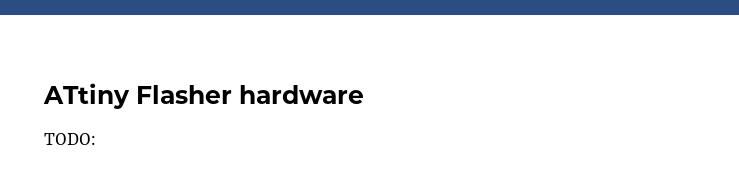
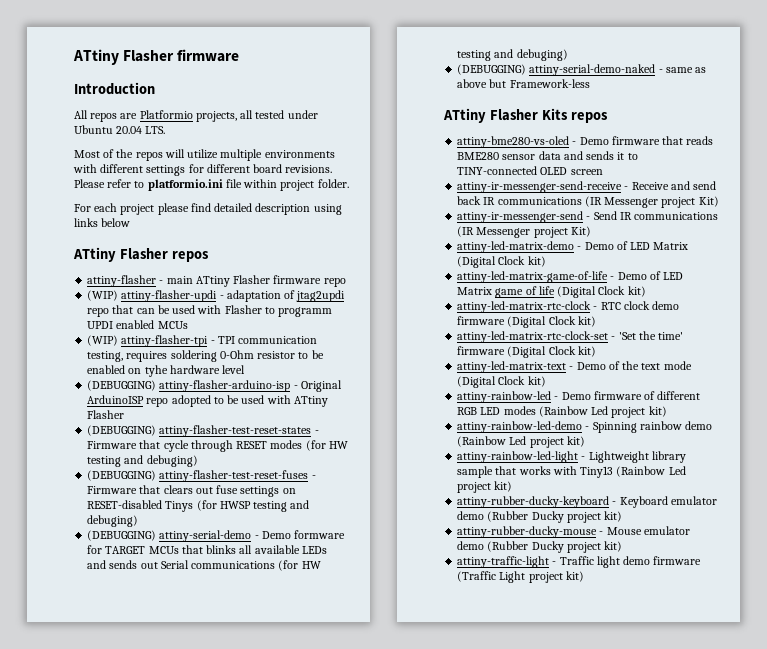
[43,83,364,109] [44,133,96,145] ATtiny Flasher hardware // TODO: -> [73,49,240,65] [74,82,155,95] [74,110,318,122] [74,125,166,134] [74,149,335,161] [73,164,333,176] [74,179,349,191] [74,203,342,215] [74,218,131,227] [73,247,209,262] [87,275,346,287] [87,290,346,302] [87,305,333,317] [87,320,188,329] [87,335,318,347] [87,350,324,362] [87,365,246,377] [87,380,342,392] [87,395,328,407] [87,410,125,419] [87,425,319,437] [87,440,348,452] [87,455,198,467] [87,470,316,482] [87,485,296,497] [87,500,310,512] [87,515,139,527] [87,530,346,542] [87,545,327,554] [87,560,321,571] [457,49,568,61] [457,64,707,76] [457,79,590,88] [443,108,608,123] [457,136,714,148] [457,151,638,160] [457,166,603,175] [457,181,717,193] [457,196,719,208] [457,211,719,223] [457,226,591,238] [457,241,689,253] [457,256,546,268] [457,271,684,283] [457,286,646,298] [457,301,680,313] [457,316,596,328] [457,331,684,343] [457,346,596,358] [457,361,692,373] [457,376,546,388] [457,391,701,403] [457,406,667,418] [457,421,713,433] [457,436,585,448] [457,451,686,463] [457,466,686,478] [457,481,513,493] [457,496,717,508] [457,511,623,523] [457,526,690,538] [457,541,623,553] [457,556,702,568] [457,571,584,583] ATtiny Flasher firmware // Introduction // All repos are Platformio projects, all tested under Ubuntu 20.04 LTS. // Most of the repos will utilize multiple environments with different settings for different board revisions. Please refer to platformio.ini file within project folder. // For each project please find detailed description using links below // ATtiny Flasher repos // attiny-flasher - main ATtiny Flasher firmware repo // (WIP) attiny-flasher-updi - adaptation of jtag2updi repo that can be used with Flasher to programm UPDI enabled MCUs // (WIP) attiny-flasher-tpi - TPI communication testing, requires soldering 0-Ohm resistor to be enabled on tyhe hardware level // (DEBUGGING) attiny-flasher-arduino-isp - Original ArduinoISP repo adopted to be used with ATtiny Flasher // (DEBUGGING) attiny-flasher-test-reset-states - Firmware that cycle through RESET modes (for HW testing and debuging) // (DEBUGGING) attiny-flasher-test-reset-fuses - Firmware that clears out fuse settings on RESET-disabled Tinys (for HWSP testing and debuging) // (DEBUGGING) attiny-serial-demo - Demo formware for TARGET MCUs that blinks all available LEDs and sends out Serial communications (for HW testing and debuging) // (DEBUGGING) attiny-serial-demo-naked - same as above but Framework-less // ATtiny Flasher Kits repos // attiny-bme280-vs-oled - Demo firmware that reads BME280 sensor data and sends it to TINY-connected OLED screen // attiny-ir-messenger-send-receive - Receive and send back IR communications (IR Messenger project Kit) // attiny-ir-messenger-send - Send IR communications (IR Messenger project Kit) // attiny-led-matrix-demo - Demo of LED Matrix (Digital Clock kit) // attiny-led-matrix-game-of-life - Demo of LED Matrix game of life (Digital Clock kit) // attiny-led-matrix-rtc-clock - RTC clock demo firmware (Digital Clock kit) // attiny-led-matrix-rtc-clock-set - 'Set the time' firmware (Digital Clock kit) // attiny-led-matrix-text - Demo of the text mode (Digital Clock kit) // attiny-rainbow-led - Demo firmware of different RGB LED modes (Rainbow Led project kit) // attiny-rainbow-led-demo - Spinning rainbow demo (Rainbow Led project kit) // attiny-rainbow-led-light - Lightweight library sample that works with Tiny13 (Rainbow Led project kit) // attiny-rubber-ducky-keyboard - Keyboard emulator demo (Rubber Ducky project kit) // attiny-rubber-ducky-mouse - Mouse emulator demo (Rubber Ducky project kit) // attiny-traffic-light - Traffic light demo firmware (Traffic Light project kit)

